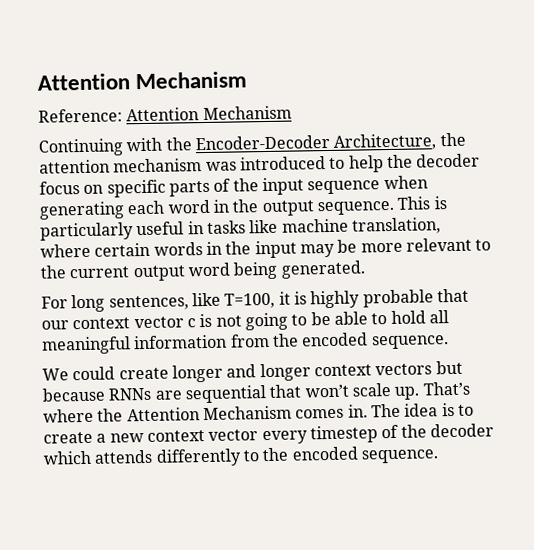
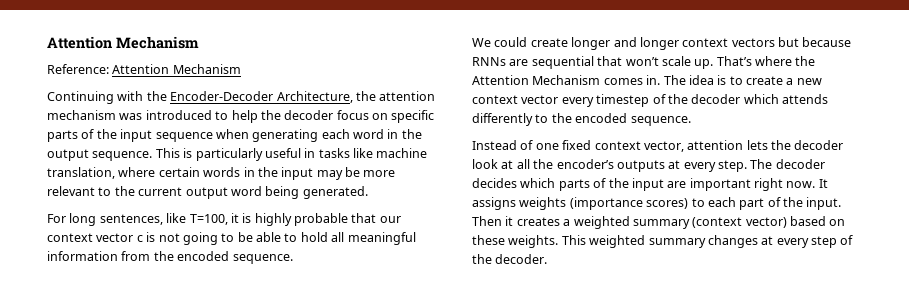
(439, 456) none -> [472,140,844,152] [472,159,825,172] [472,178,828,191] [472,197,842,210] [472,216,846,229] [472,235,854,248] [472,254,548,264] // Instead of one fixed context vector, attention lets the decoder look at all the encoder’s outputs at every step. The decoder decides which parts of the input are important right now. It assigns weights (importance scores) to each part of the input. Then it creates a weighted summary (context vector) based on these weights. This weighted summary changes at every step of the decoder.

